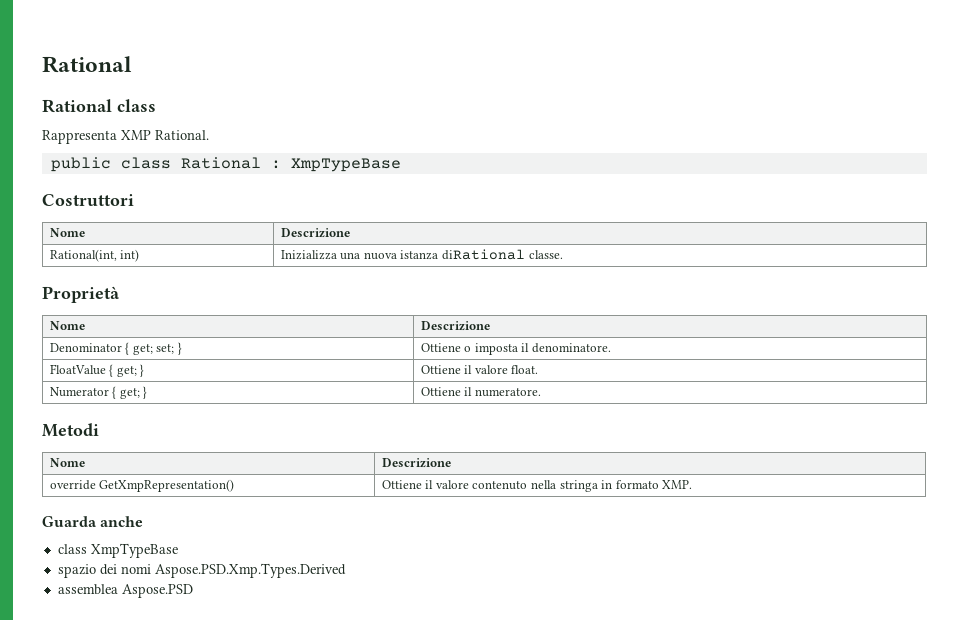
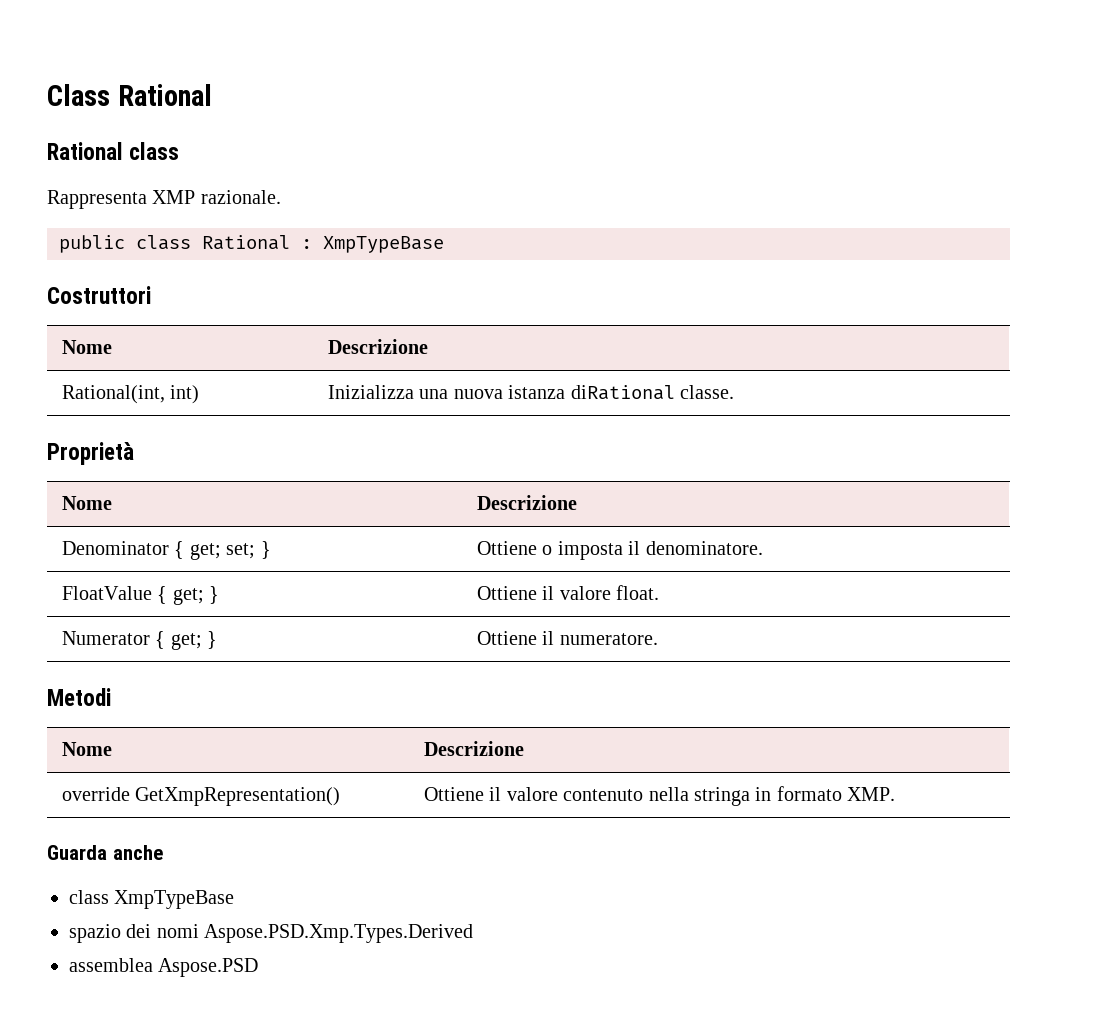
(42, 64) none -> [47,84,110,106] Class
[155,130,209,140] Rational. -> [200,190,281,204] razionale.

